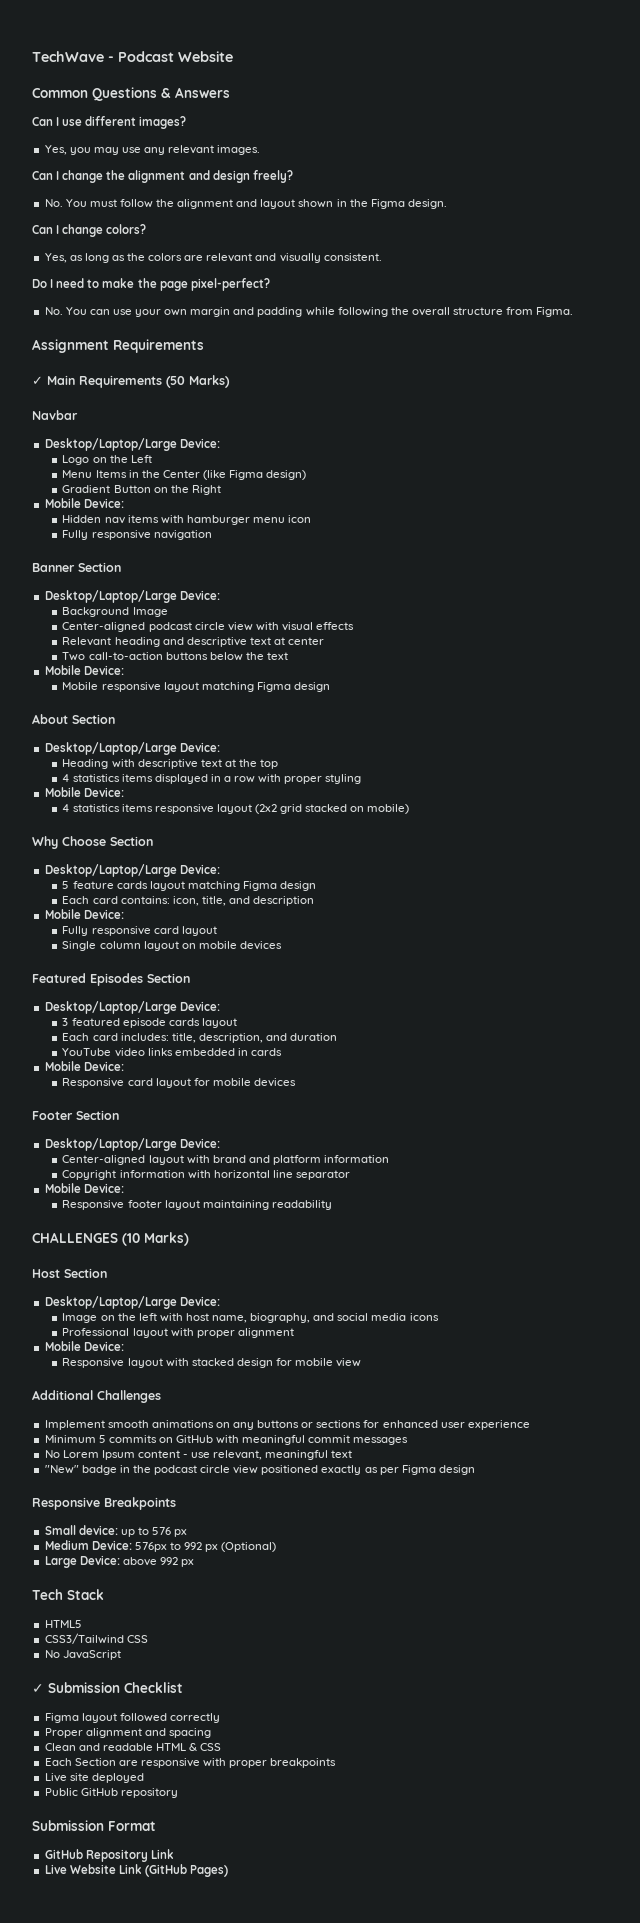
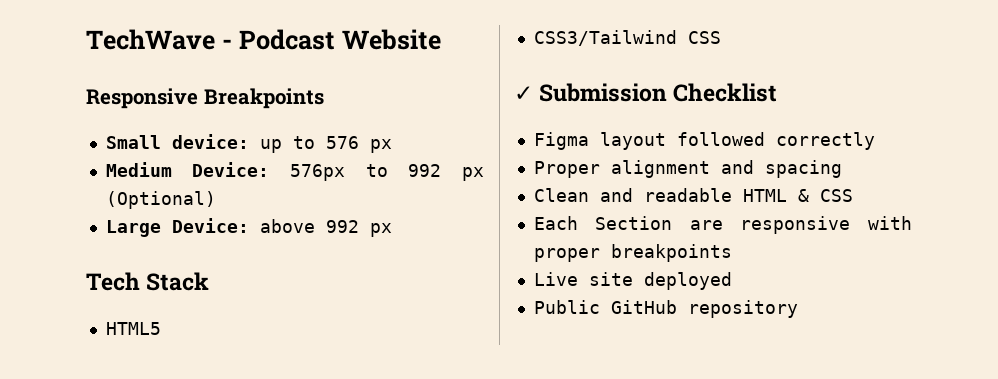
[32,87,230,101] [32,116,187,129] [44,145,261,155] [32,170,293,183] [44,199,447,209] [32,224,147,237] [44,253,382,263] [32,278,270,291] [44,307,574,317] [32,339,204,353] [32,375,230,388] [32,410,78,420] [44,438,220,451] [62,455,152,465] [62,470,307,480] [62,485,221,495] [44,498,124,508] [62,515,312,525] [62,530,212,540] [32,562,121,572] [44,590,220,603] [62,607,168,617] [62,622,355,632] [62,637,325,647] [62,652,288,661] [44,665,124,675] [62,682,330,692] [32,714,115,724] [44,742,220,755] [62,759,279,769] [62,774,362,784] [44,787,124,797] [62,804,410,814] [32,836,153,849] [44,864,220,877] [62,881,317,891] [62,896,315,906] [44,909,124,919] [62,926,217,936] [62,941,282,951] [32,973,190,986] [44,1001,220,1014] [62,1018,237,1028] [62,1033,338,1043] [62,1048,282,1057] [44,1061,124,1071] [62,1078,296,1088] [32,1110,119,1120] [44,1138,220,1151] [62,1155,390,1165] [62,1170,350,1180] [44,1183,124,1193] [62,1200,332,1210] [32,1232,189,1246] [32,1268,107,1278] [44,1296,220,1309] [62,1313,439,1323] [62,1328,294,1338] [44,1341,124,1351] [62,1358,362,1368] [32,1390,161,1403] [44,1420,530,1430] [44,1435,409,1445] [44,1450,353,1460] [44,1465,475,1475] // Common Questions & Answers // Can I use different images? // Yes, you may use any relevant images. // Can I change the alignment and design freely? // No. You must follow the alignment and layout shown in the Figma design. // Can I change colors? // Yes, as long as the colors are relevant and visually consistent. // Do I need to make the page pixel-perfect? // No. You can use your own margin and padding while following the overall structure from Figma. // Assignment Requirements // ✓ Main Requirements (50 Marks) // Navbar // Desktop/Laptop/Large Device: // Logo on the Left // Menu Items in the Center (like Figma design) // Gradient Button on the Right // Mobile Device: // Hidden nav items with hamburger menu icon // Fully responsive navigation // Banner Section // Desktop/Laptop/Large Device: // Background Image // Center-aligned podcast circle view with visual effects // Relevant heading and descriptive text at center // Two call-to-action buttons below the text // Mobile Device: // Mobile responsive layout matching Figma design // About Section // Desktop/Laptop/Large Device: // Heading with descriptive text at the top // 4 statistics items displayed in a row with proper styling // Mobile Device: // 4 statistics items responsive layout (2x2 grid stacked on mobile) // Why Choose Section // Desktop/Laptop/Large Device: // 5 feature cards layout matching Figma design // Each card contains: icon, title, and description // Mobile Device: // Fully responsive card layout // Single column layout on mobile devices // Featured Episodes Section // Desktop/Laptop/Large Device: // 3 featured episode cards layout // Each card includes: title, description, and duration // YouTube video links embedded in cards // Mobile Device: // Responsive card layout for mobile devices // Footer Section // Desktop/Laptop/Large Device: // Center-aligned layout with brand and platform information // Copyright information with horizontal line separator // Mobile Device: // Responsive footer layout maintaining readability // CHALLENGES (10 Marks) // Host Section // Desktop/Laptop/Large Device: // Image on the left with host name, biography, and social media icons // Professional layout with proper alignment // Mobile Device: // Responsive layout with stacked design for mobile view // Additional Challenges // Implement smooth animations on any buttons or sections for enhanced user experience // Minimum 5 commits on GitHub with meaningful commit messages // No Lorem Ipsum content - use relevant, meaningful text // "New" badge in the podcast circle view positioned exactly as per Figma design -> (441, 39) none
[44,1650,121,1660] // No JavaScript -> (721, 37) none
[32,1820,156,1831] [44,1849,174,1862] [44,1864,229,1877] // Submission Format // GitHub Repository Link // Live Website Link (GitHub Pages) -> (798, 309) none

